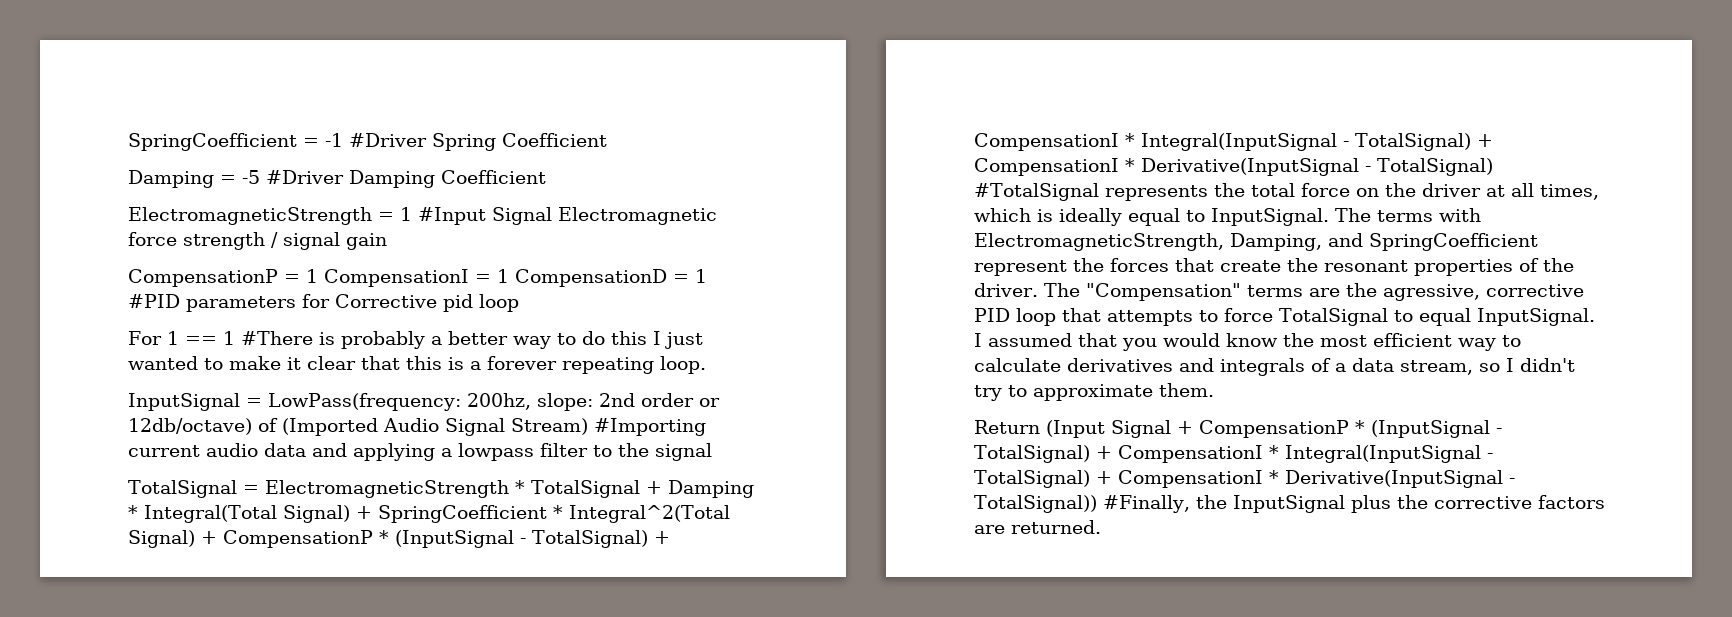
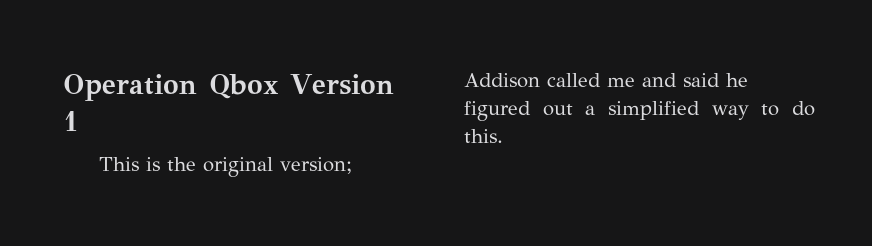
[128,133,607,151] [128,170,546,188] [128,207,717,225] [128,232,387,250] [128,269,707,287] [128,294,519,312] [128,331,703,349] [128,356,706,374] [128,393,720,411] [128,418,706,436] [128,443,712,461] [128,480,754,498] [128,505,730,523] [128,530,670,548] [974,133,1493,151] [974,158,1493,176] [974,183,1599,201] [974,208,1481,226] [974,233,1538,251] [974,258,1574,276] [974,283,1584,301] [974,308,1595,326] [974,333,1521,351] [974,358,1575,376] [974,383,1214,401] [974,420,1502,438] [974,445,1493,463] [974,470,1515,488] [974,495,1605,513] [974,520,1101,534] SpringCoefficient = -1 #Driver Spring Coefficient // Damping = -5 #Driver Damping Coefficient // ElectromagneticStrength = 1 #Input Signal Electromagnetic force strength / signal gain // CompensationP = 1 CompensationI = 1 CompensationD = 1 #PID parameters for Corrective pid loop // For 1 == 1 #There is probably a better way to do this I just wanted to make it clear that this is a forever repeating loop. // InputSignal = LowPass(frequency: 200hz, slope: 2nd order or 12db/octave) of (Imported Audio Signal Stream) #Importing current audio data and applying a lowpass filter to the signal // TotalSignal = ElectromagneticStrength * TotalSignal + Damping * Integral(Total Signal) + SpringCoefficient * Integral^2(Total Signal) + CompensationP * (InputSignal - TotalSignal) + CompensationI * Integral(InputSignal - TotalSignal) + CompensationI * Derivative(InputSignal - TotalSignal) #TotalSignal represents the total force on the driver at all times, which is ideally equal to InputSignal. The terms with ElectromagneticStrength, Damping, and SpringCoefficient represent the forces that create the resonant properties of the driver. The "Compensation" terms are the agressive, corrective PID loop that attempts to force TotalSignal to equal InputSignal. I assumed that you would know the most efficient way to calculate derivatives and integrals of a data stream, so I didn't try to approximate them. // Return (Input Signal + CompensationP * (InputSignal - TotalSignal) + CompensationI * Integral(InputSignal - TotalSignal) + CompensationI * Derivative(InputSignal - TotalSignal)) #Finally, the InputSignal plus the corrective factors are returned. -> [63,74,394,101] [63,111,78,131] [99,157,353,177] [464,73,748,88] [464,101,815,121] [464,129,503,143] Operation Qbox Version 1 // This is the original version; Addison called me and said he figured out a simplified way to do this.

